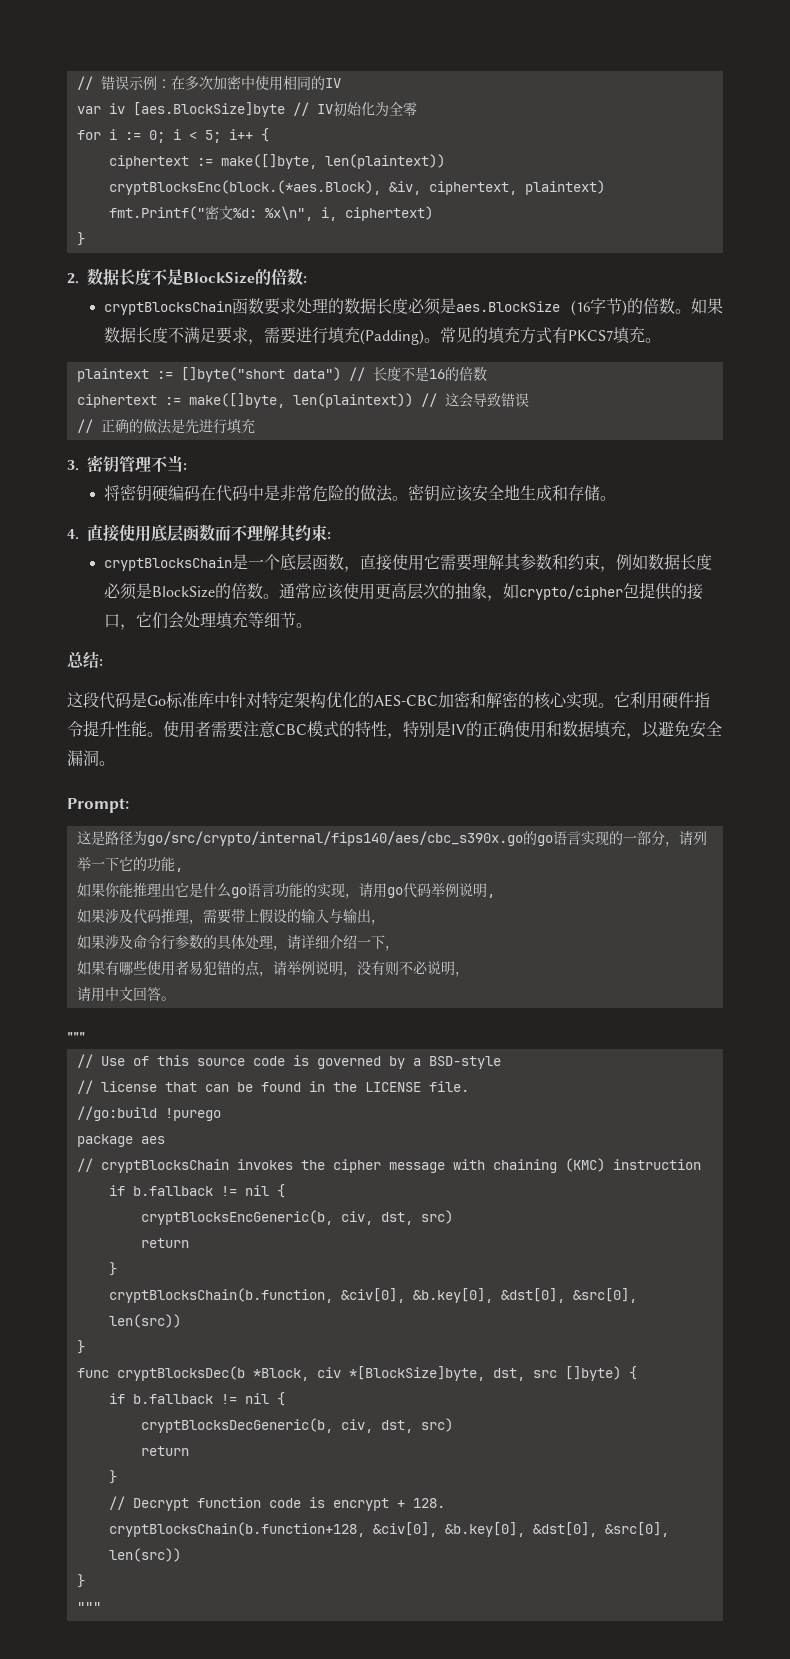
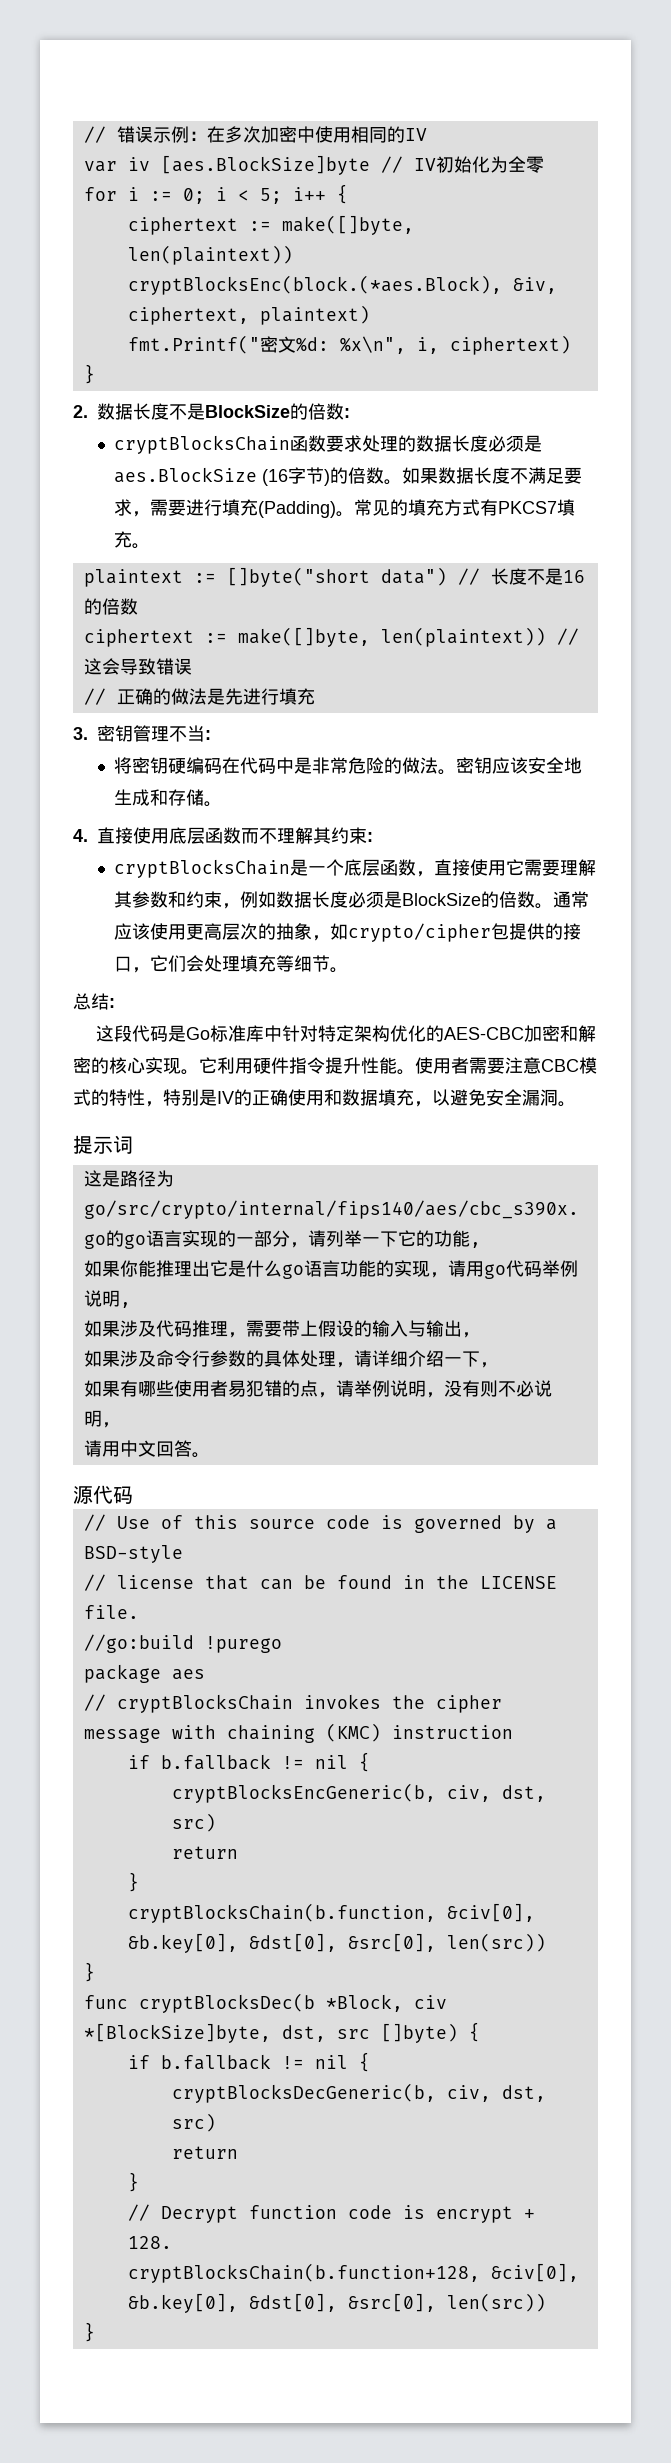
[67,798,129,813] Prompt: -> [73,1135,133,1154] 提示词
[67,1032,85,1043] """ -> [73,1485,133,1504] 源代码
[76,1602,101,1612] // """ -> (95, 2332) none

